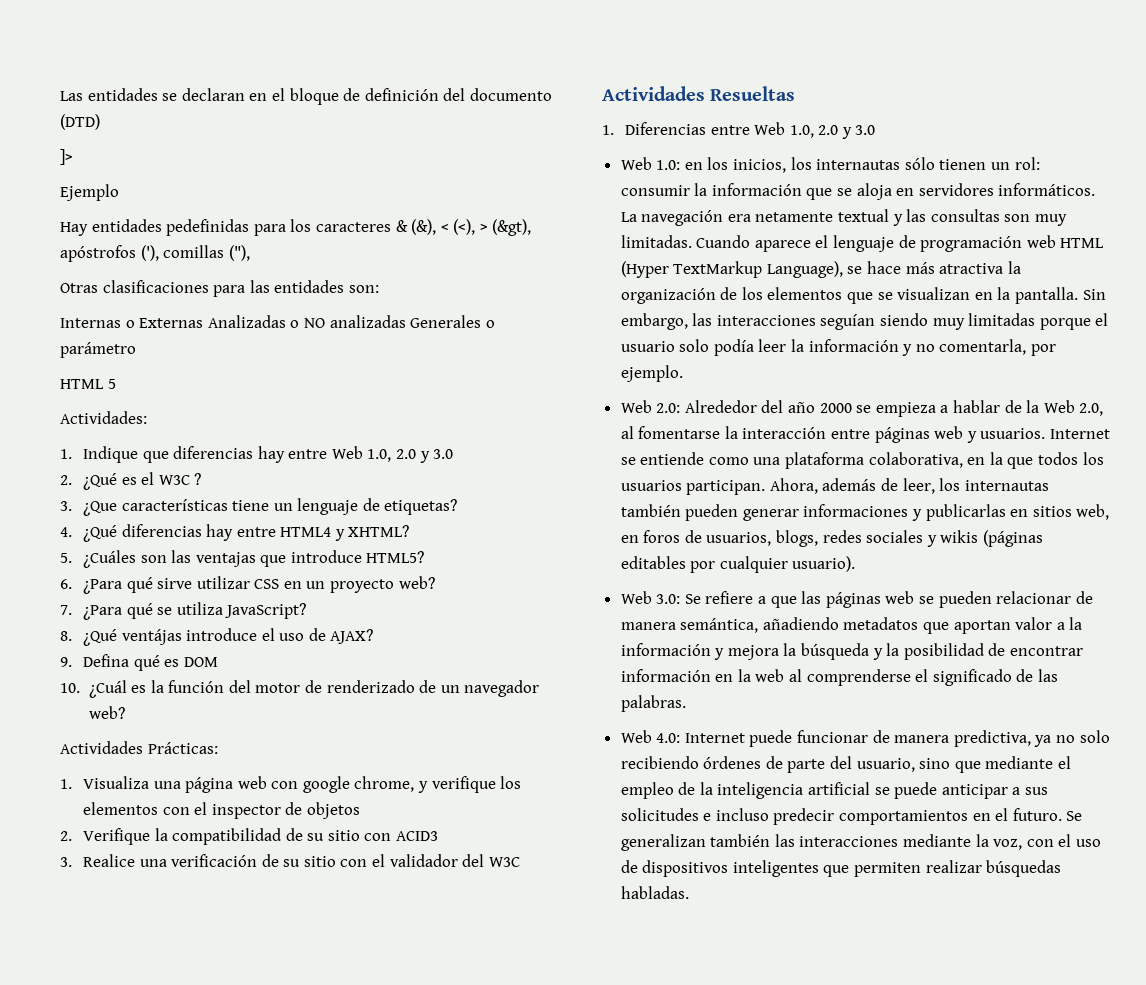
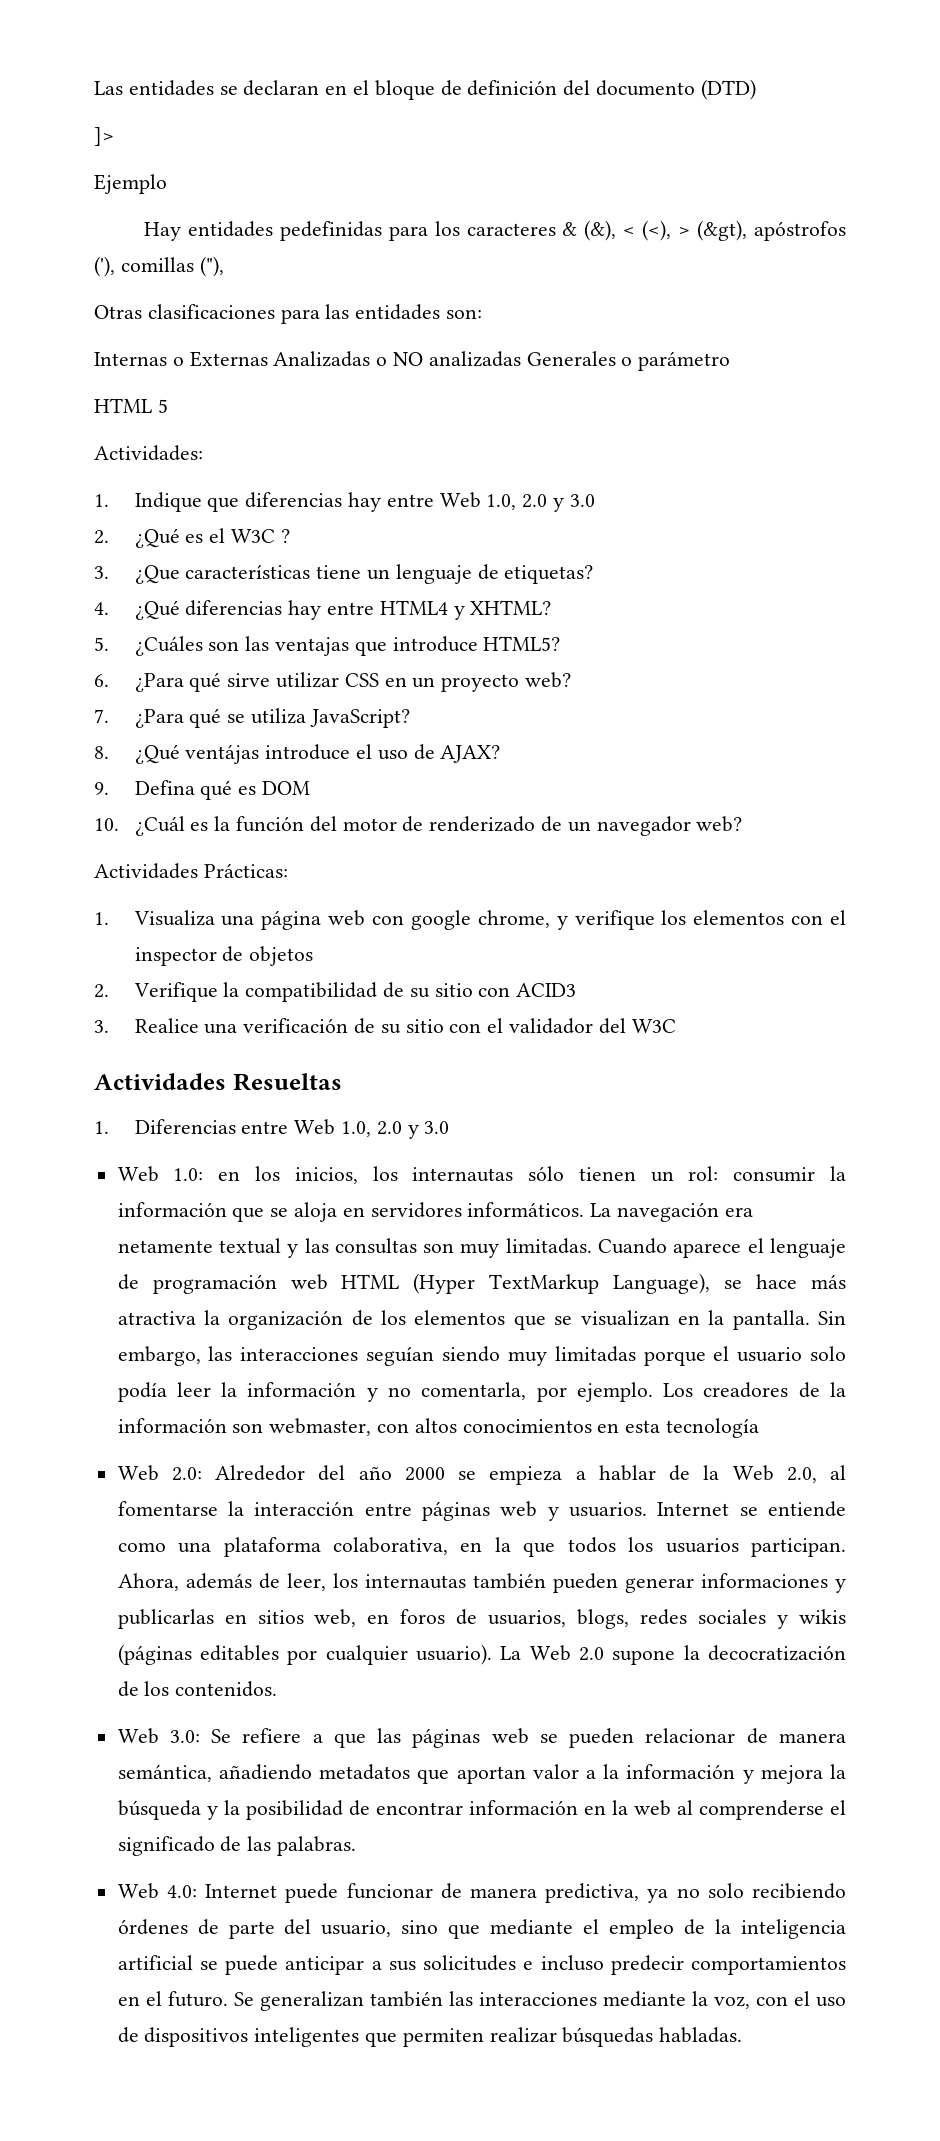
(683, 373) none -> [663,1382,846,1398] [117,1418,760,1438] Los creadores de la información son webmaster, con altos conocimientos en esta tecnología
(856, 564) none -> [500,1645,846,1665] [117,1681,278,1697] La Web 2.0 supone la decocratización de los contenidos.

